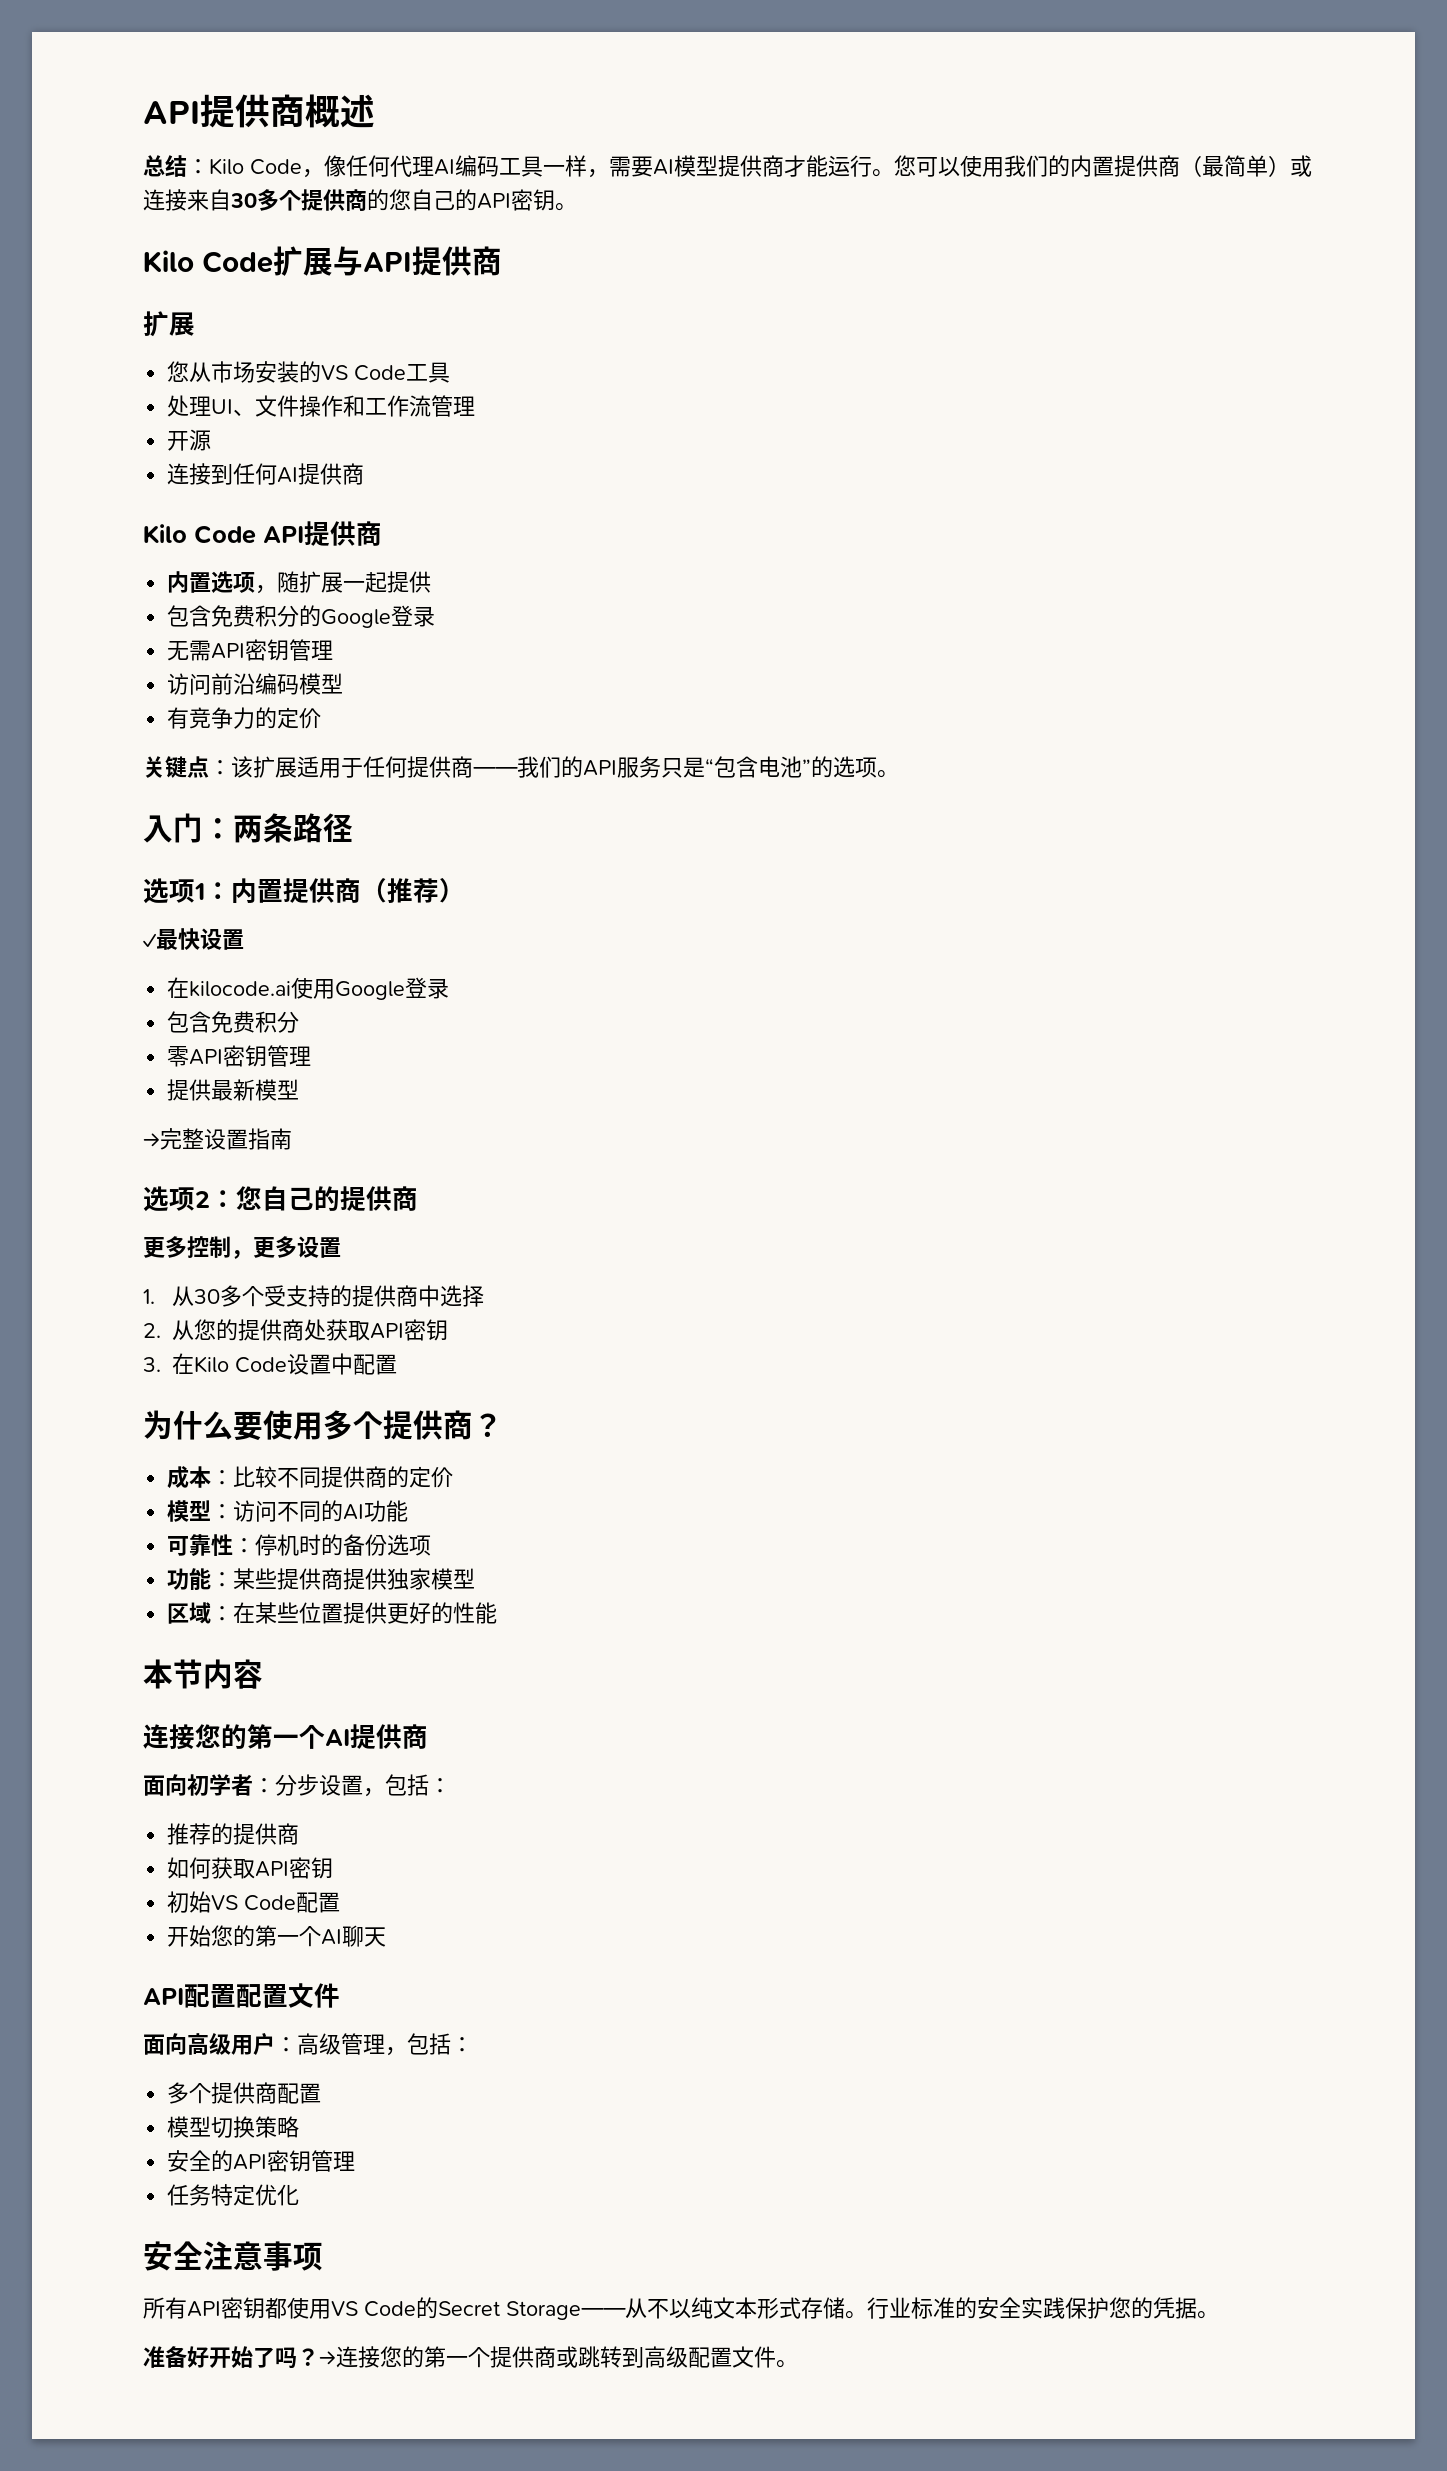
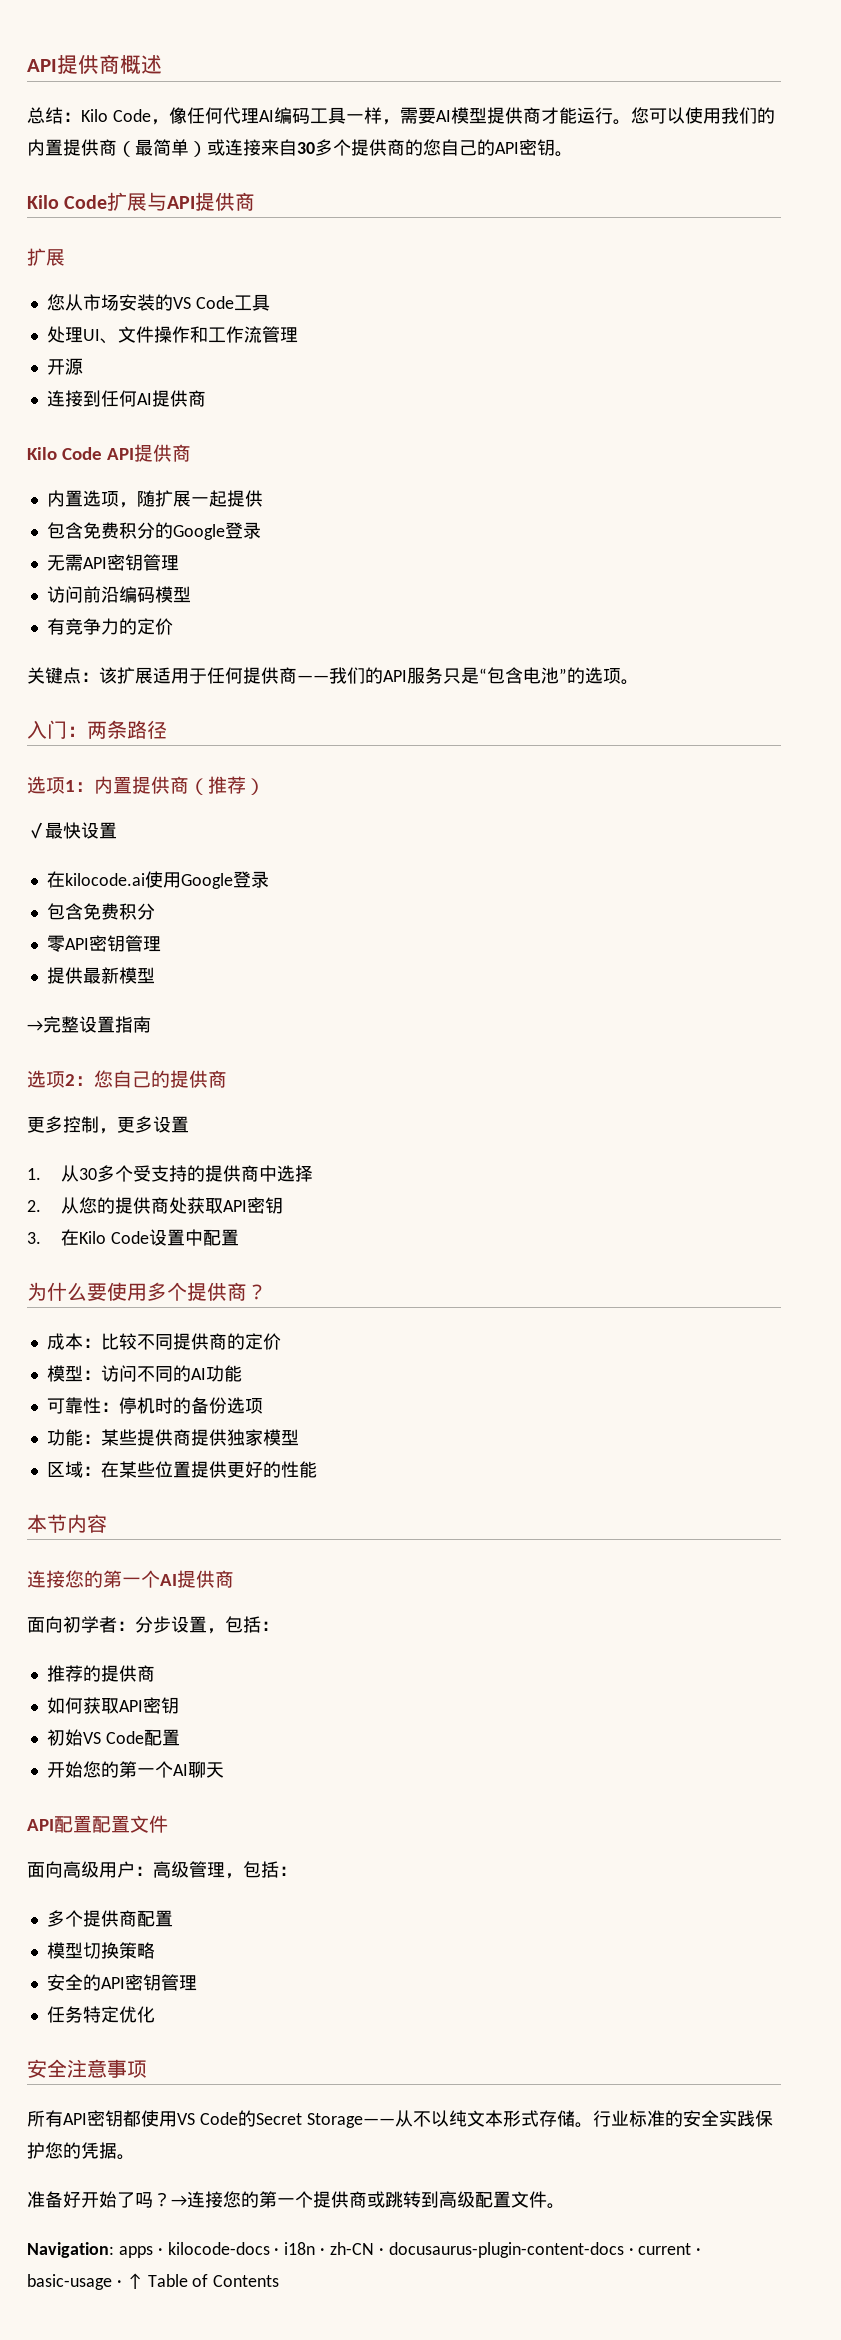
(798, 2364) none -> [27,2242,702,2258] [27,2273,280,2290] // Navigation: apps · kilocode-docs · i18n · zh-CN · docusaurus-plugin-content-docs · current · basic-usage · ↑ Table of Contents

